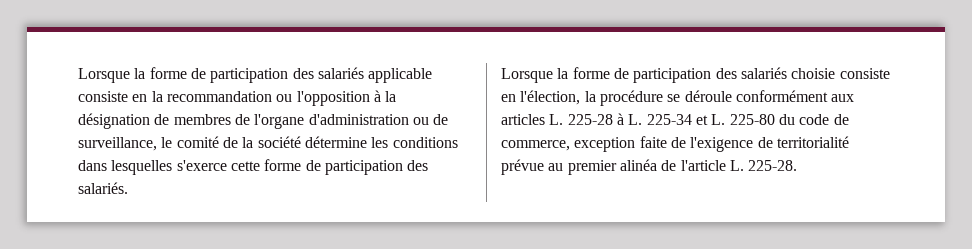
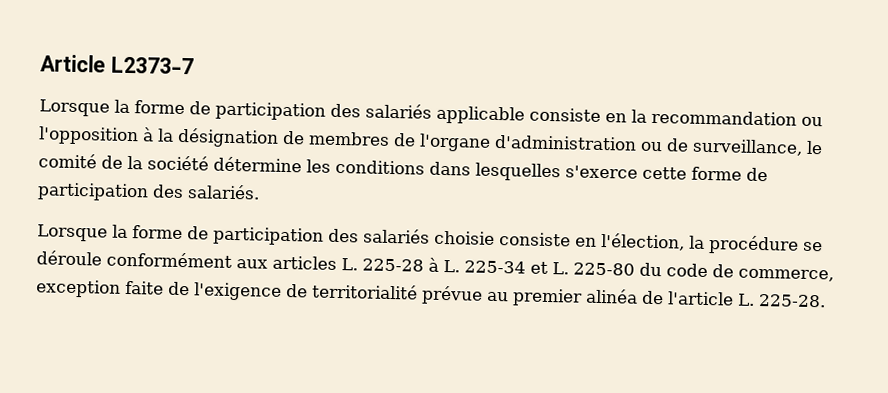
(78, 75) none -> [40,54,194,75] Article L2373-7 //

